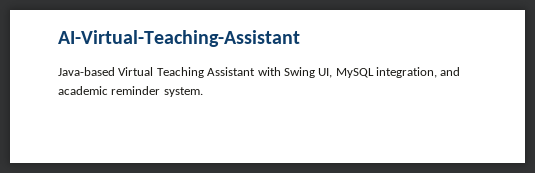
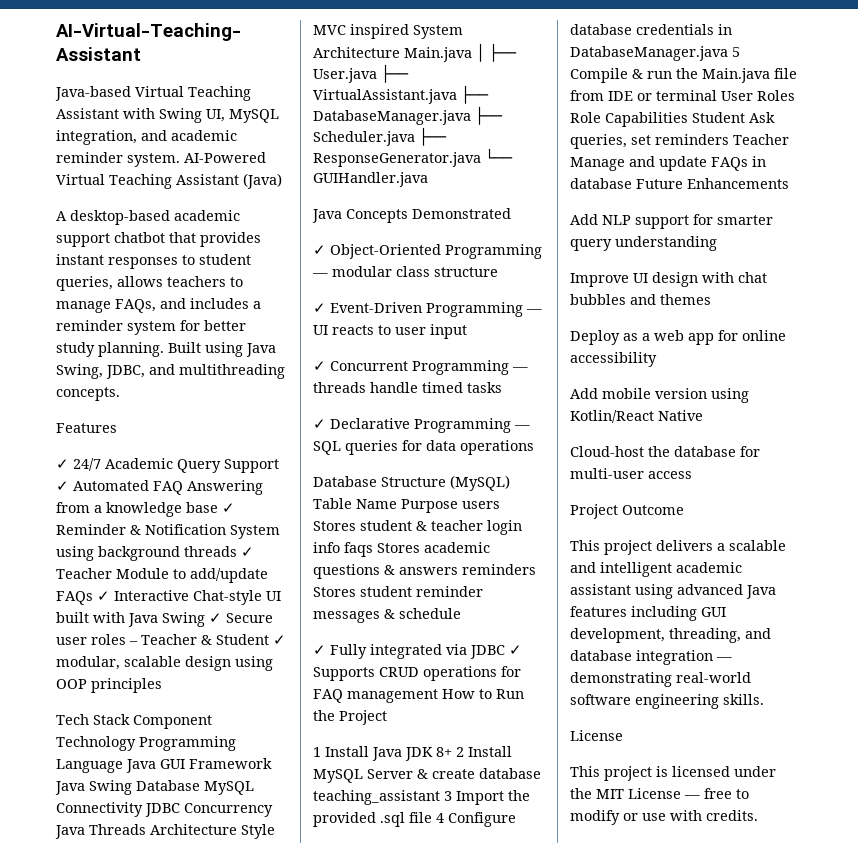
(203, 92) none -> [184,152,266,163] [56,173,282,189] [56,210,240,225] [56,232,261,247] [56,254,251,269] [56,276,243,291] [56,298,261,313] [56,320,246,335] [56,342,276,357] [56,364,285,379] [56,387,120,401] [56,423,117,433] [56,458,279,473] [56,480,263,495] [56,502,235,517] [56,524,280,539] [56,546,254,561] [56,568,268,583] [56,590,281,605] [56,612,273,627] [56,634,286,645] [56,656,273,671] [56,678,162,693] [56,714,212,729] [56,736,236,751] [56,758,272,773] [55,780,254,795] [56,802,273,817] [55,824,275,839] [313,24,463,39] [313,43,517,62] [313,64,409,83] [313,85,489,104] [313,106,503,125] [313,127,447,146] [313,148,513,167] [313,172,428,187] [312,208,511,223] [313,244,542,259] [312,266,498,277] [313,302,542,317] [313,324,467,339] [313,360,528,375] [313,382,502,393] [313,418,530,433] [313,440,534,455] [313,475,510,491] [313,498,500,513] [313,520,522,535] [313,542,490,557] [313,564,536,579] [313,586,483,597] [313,608,461,623] [313,644,522,659] [313,666,521,681] [313,689,524,703] [313,710,387,725] [313,746,512,761] [313,768,541,783] [313,790,530,805] [313,812,516,827] [570,24,732,35] [570,46,740,61] [570,68,797,83] [570,90,795,101] [570,112,775,127] [570,134,789,149] [570,156,766,171] [570,178,789,189] [570,214,773,229] [570,236,717,251] [570,272,767,287] [570,294,711,305] [570,330,786,345] [570,352,657,367] [570,388,749,403] [570,410,703,423] [570,446,760,457] [570,468,692,479] [570,504,684,519] [570,540,786,555] [570,562,742,577] [570,584,776,599] [570,606,726,621] [570,628,771,643] [570,650,732,665] [570,672,751,687] [570,694,764,709] [570,730,623,741] [570,766,776,781] [570,788,749,799] [570,810,758,825] AI-Powered Virtual Teaching Assistant (Java) // A desktop-based academic support chatbot that provides instant responses to student queries, allows teachers to manage FAQs, and includes a reminder system for better study planning. Built using Java Swing, JDBC, and multithreading concepts. // Features // ✓ 24/7 Academic Query Support ✓ Automated FAQ Answering from a knowledge base ✓ Reminder & Notification System using background threads ✓ Teacher Module to add/update FAQs ✓ Interactive Chat-style UI built with Java Swing ✓ Secure user roles – Teacher & Student ✓ modular, scalable design using OOP principles // Tech Stack Component Technology Programming Language Java GUI Framework Java Swing Database MySQL Connectivity JDBC Concurrency Java Threads Architecture Style MVC inspired System Architecture Main.java │ ├── User.java ├── VirtualAssistant.java ├── DatabaseManager.java ├── Scheduler.java ├── ResponseGenerator.java └── GUIHandler.java // Java Concepts Demonstrated // ✓ Object-Oriented Programming — modular class structure // ✓ Event-Driven Programming — UI reacts to user input // ✓ Concurrent Programming — threads handle timed tasks // ✓ Declarative Programming — SQL queries for data operations // Database Structure (MySQL) Table Name Purpose users Stores student & teacher login info faqs Stores academic questions & answers reminders Stores student reminder messages & schedule // ✓ Fully integrated via JDBC ✓ Supports CRUD operations for FAQ management How to Run the Project // 1 Install Java JDK 8+ 2 Install MySQL Server & create database teaching_assistant 3 Import the provided .sql file 4 Configure database credentials in DatabaseManager.java 5 Compile & run the Main.java file from IDE or terminal User Roles Role Capabilities Student Ask queries, set reminders Teacher Manage and update FAQs in database Future Enhancements // Add NLP support for smarter query understanding // Improve UI design with chat bubbles and themes // Deploy as a web app for online accessibility // Add mobile version using Kotlin/React Native // Cloud-host the database for multi-user access // Project Outcome // This project delivers a scalable and intelligent academic assistant using advanced Java features including GUI development, threading, and database integration — demonstrating real-world software engineering skills. // License // This project is licensed under the MIT License — free to modify or use with credits.

